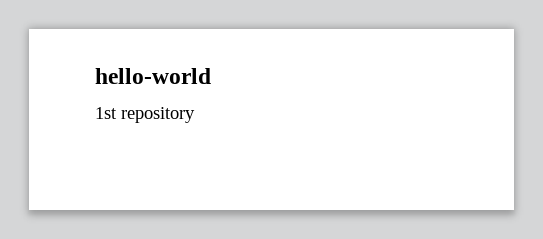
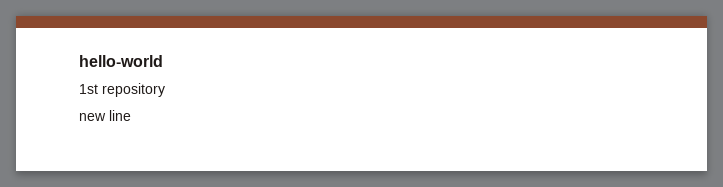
(195, 115) none -> [79,110,131,121] // new line

